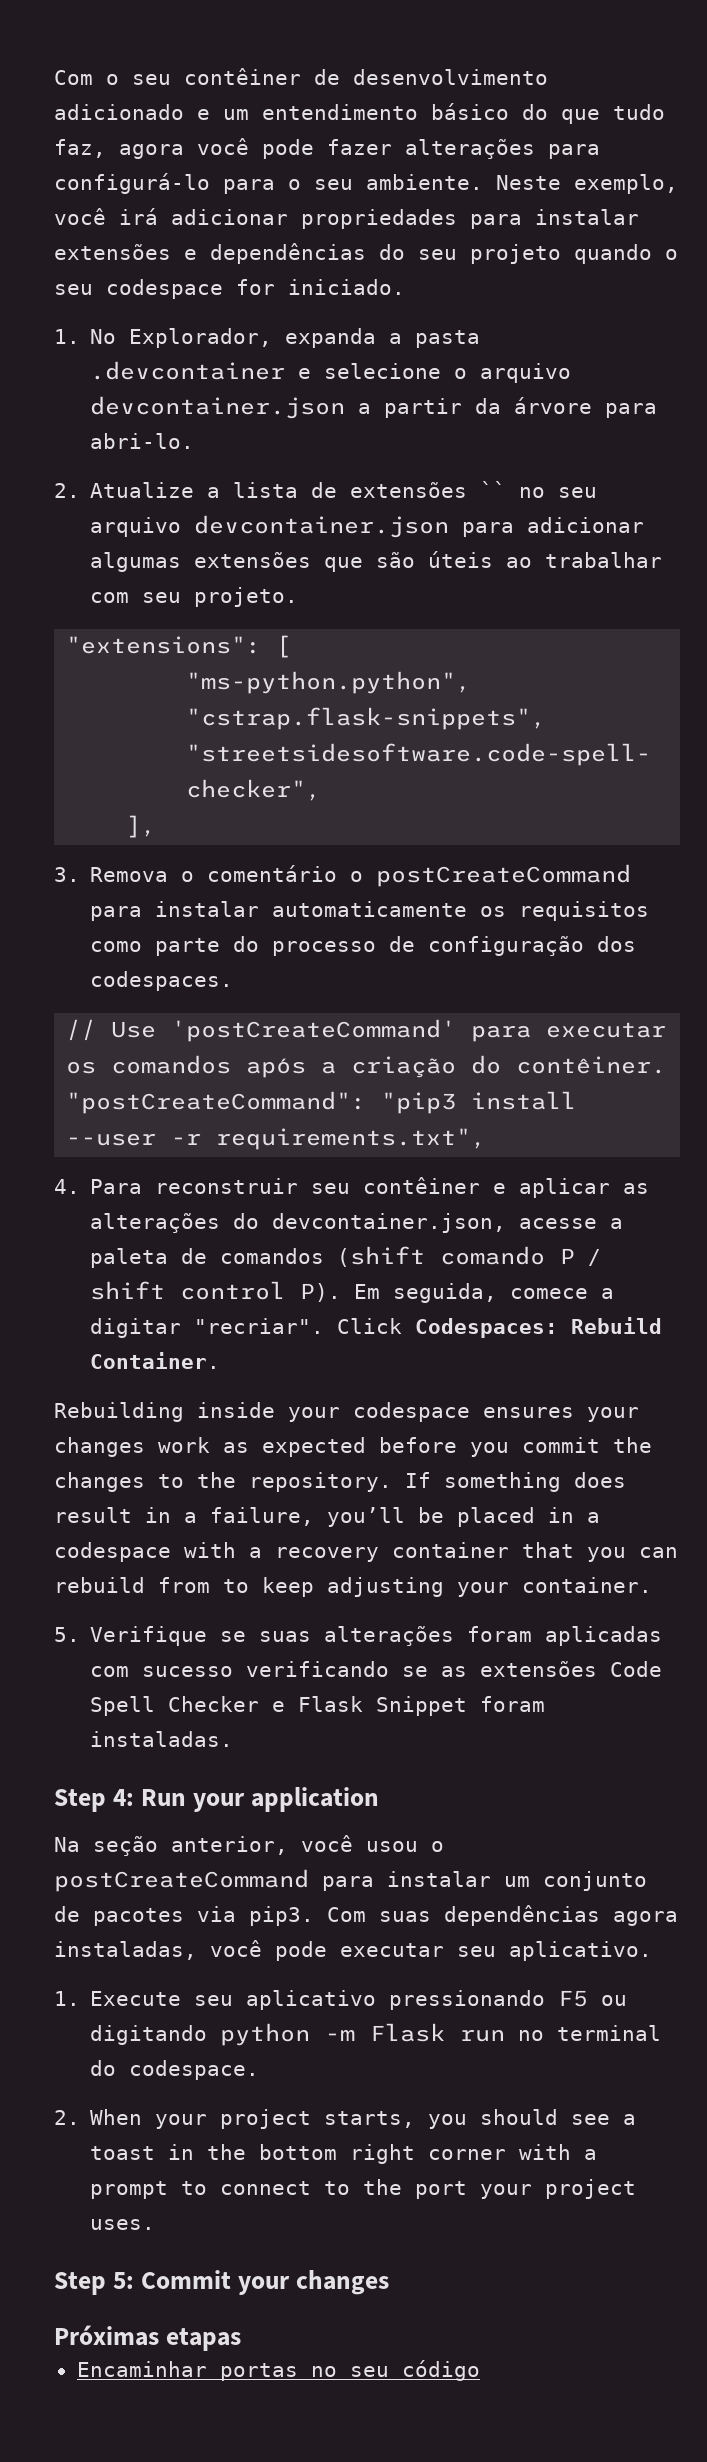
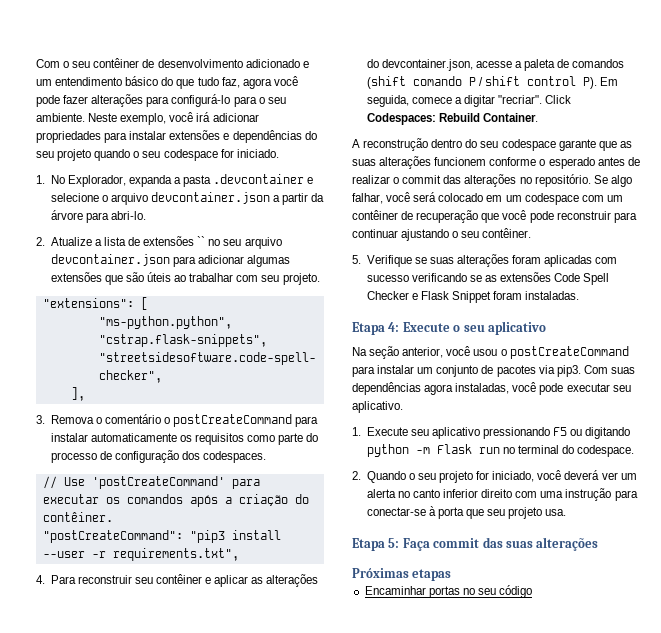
[54,1402,639,1422] [54,1437,652,1457] [54,1472,626,1492] [54,1507,600,1527] [54,1542,678,1562] [54,1577,652,1597] Rebuilding inside your codespace ensures your changes work as expected before you commit the changes to the repository. If something does result in a failure, you’ll be placed in a codespace with a recovery container that you can rebuild from to keep adjusting your container. -> [352,138,632,151] [352,156,640,169] [352,174,632,187] [352,192,623,205] [352,210,637,223] [352,228,532,241] A reconstrução dentro do seu codespace garante que as suas alterações funcionem conforme o esperado antes de realizar o commit das alterações no repositório. Se algo falhar, você será colocado em um codespace com um contêiner de recuperação que você pode reconstruir para continuar ajustando o seu contêiner.
[54,1787,379,1812] Step 4: Run your application -> [352,321,546,335] Etapa 4: Execute o seu aplicativo
[90,2109,637,2129] [90,2144,598,2164] [90,2179,637,2199] [90,2219,156,2230] [54,2270,389,2295] When your project starts, you should see a toast in the bottom right corner with a prompt to connect to the port your project uses. // Step 5: Commit your changes -> [366,470,637,483] [366,488,638,501] [366,506,567,519] [352,537,599,551] Quando o seu projeto for iniciado, você deverá ver um alerta no canto inferior direito com uma instrução para conectar-se à porta que seu projeto usa. // Etapa 5: Faça commit das suas alterações

